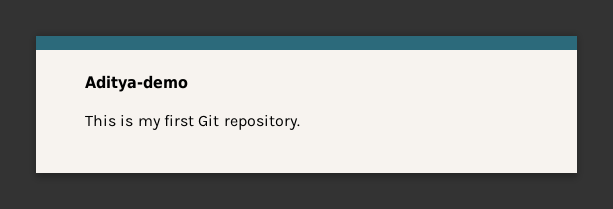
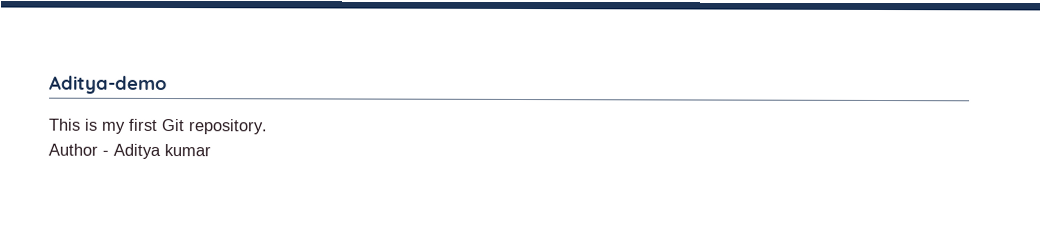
(300, 122) none -> [48,143,211,159] // Author - Aditya kumar

